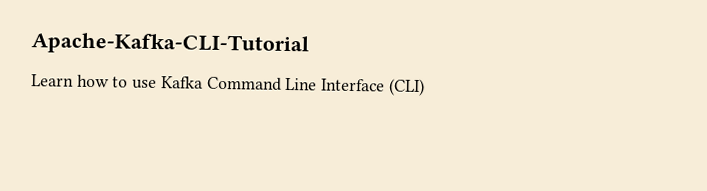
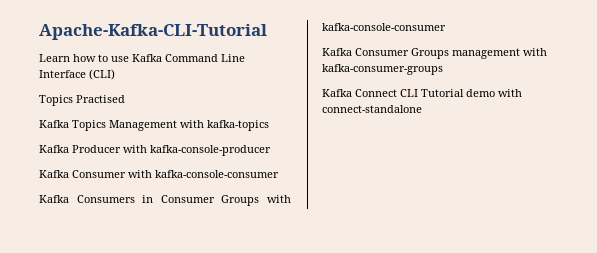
(425, 87) none -> [39,95,125,106] [39,120,269,131] [39,145,271,156] [39,170,279,178] [39,195,291,206] [322,23,446,31] [322,48,547,59] [322,64,443,75] [322,89,522,97] [322,105,422,113] // Topics Practised // Kafka Topics Management with kafka-topics // Kafka Producer with kafka-console-producer // Kafka Consumer with kafka-console-consumer // Kafka Consumers in Consumer Groups with kafka-console-consumer // Kafka Consumer Groups management with kafka-consumer-groups // Kafka Connect CLI Tutorial demo with connect-standalone

